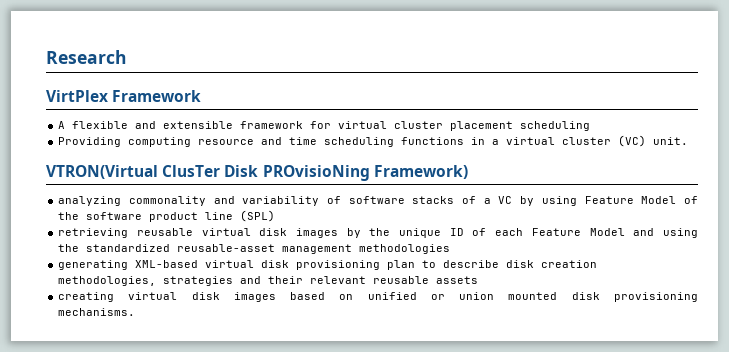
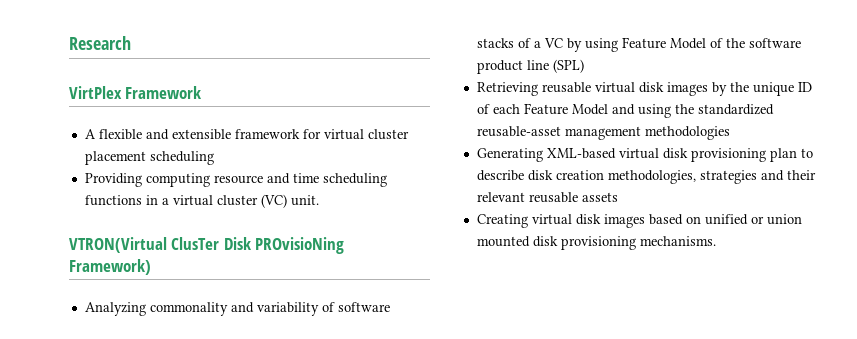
[58,196,122,206] analyzing -> [84,302,146,316] Analyzing
[58,228,129,238] retrieving -> [476,82,538,96] Retrieving
[58,260,129,270] generating -> [476,148,543,162] Generating
[58,292,115,302] creating -> [476,214,528,228] Creating

